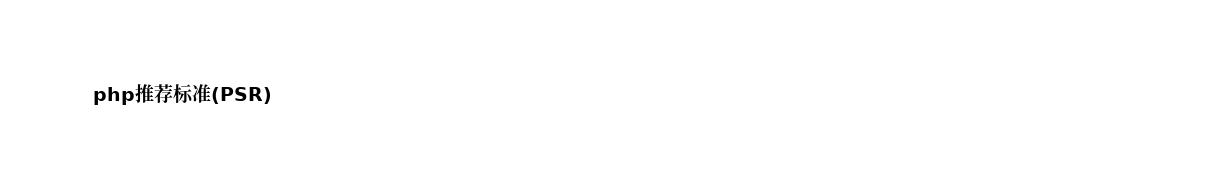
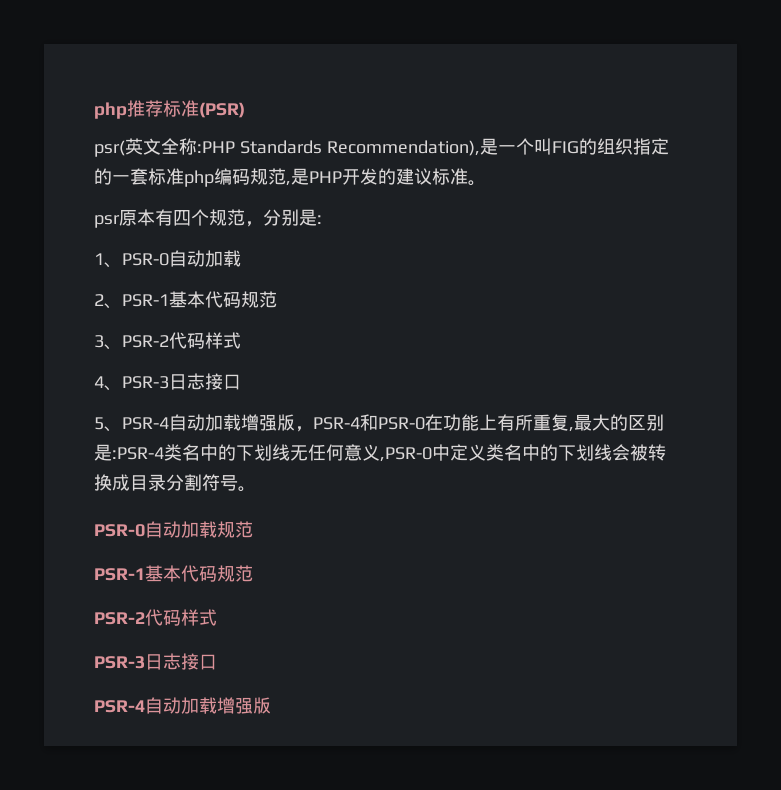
(272, 95) none -> [94,138,669,157] [94,168,486,187] [94,209,322,228] [94,250,241,268] [94,291,277,309] [94,332,241,350] [94,373,241,391] [94,414,664,432] [94,444,666,462] [94,474,256,492] [94,521,253,538] [94,565,253,582] [94,609,217,626] [94,653,217,670] [94,697,271,714] // psr(英文全称:PHP Standards Recommendation),是一个叫FIG的组织指定的一套标准php编码规范,是PHP开发的建议标准。 // psr原本有四个规范，分别是: // 1、PSR-0自动加载 // 2、PSR-1基本代码规范 // 3、PSR-2代码样式 // 4、PSR-3日志接口 // 5、PSR-4自动加载增强版，PSR-4和PSR-0在功能上有所重复,最大的区别是:PSR-4类名中的下划线无任何意义,PSR-0中定义类名中的下划线会被转换成目录分割符号。 // PSR-0自动加载规范 // PSR-1基本代码规范 // PSR-2代码样式 // PSR-3日志接口 // PSR-4自动加载增强版

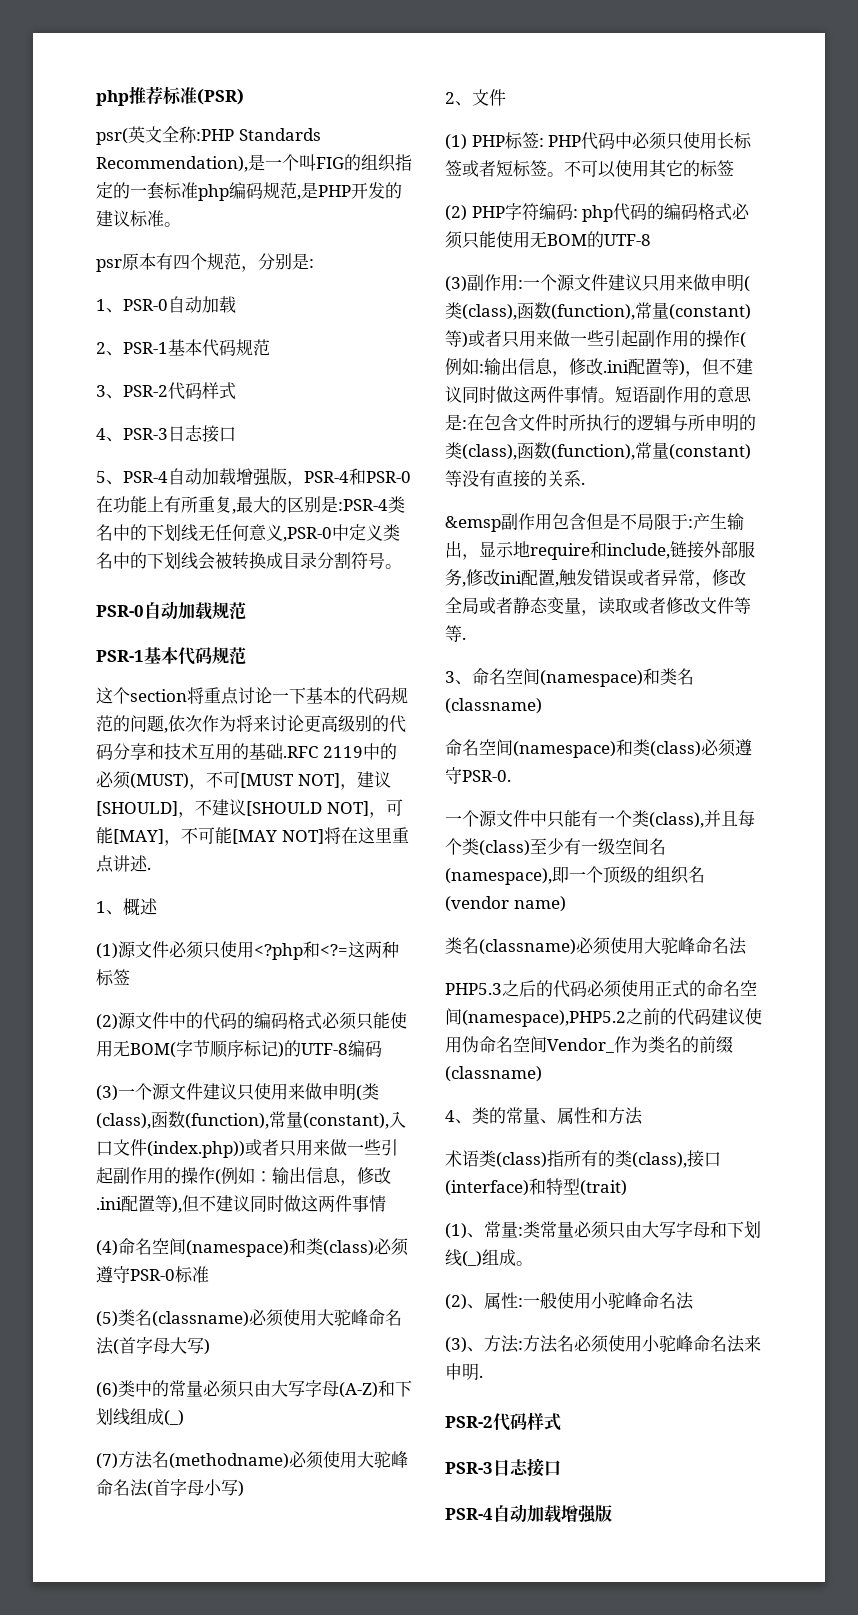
(253, 573) none -> [96,687,408,705] [96,715,406,733] [96,743,397,760] [96,771,391,790] [96,799,403,818] [96,827,409,846] [96,855,151,873] [96,898,158,916] [96,941,399,960] [96,969,130,986] [96,1012,407,1030] [96,1040,382,1058] [96,1083,379,1101] [96,1111,406,1129] [96,1139,398,1158] [96,1167,391,1186] [96,1195,386,1213] [96,1238,409,1257] [96,1266,209,1283] [96,1309,402,1327] [96,1337,210,1355] [96,1380,412,1398] [96,1408,184,1426] [96,1451,408,1469] [96,1479,244,1497] [445,89,506,106] [445,132,753,150] [445,159,734,178] [445,203,751,222] [445,231,651,249] [445,274,750,292] [445,302,751,320] [445,330,746,348] [445,358,753,377] [445,386,752,403] [445,414,756,432] [445,442,751,460] [445,470,585,488] [445,513,744,532] [445,541,755,560] [445,569,746,588] [445,597,751,616] [445,625,466,642] [445,668,694,687] [445,698,542,714] [445,739,752,758] [445,767,511,784] [445,810,755,828] [445,838,666,856] [445,866,705,885] [445,896,566,912] [445,937,747,955] [445,980,757,998] [445,1008,762,1027] [445,1036,733,1053] [445,1066,542,1082] [445,1107,643,1125] [445,1150,721,1168] [445,1178,627,1196] [445,1221,761,1239] [445,1249,533,1267] [445,1292,694,1310] [445,1335,761,1353] [445,1363,483,1381] // 这个section将重点讨论一下基本的代码规范的问题,依次作为将来讨论更高级别的代码分享和技术互用的基础.RFC 2119中的必须(MUST)，不可[MUST NOT]，建议[SHOULD]，不建议[SHOULD NOT]，可能[MAY]，不可能[MAY NOT]将在这里重点讲述. // 1、概述 // (1)源文件必须只使用<?php和<?=这两种标签 // (2)源文件中的代码的编码格式必须只能使用无BOM(字节顺序标记)的UTF-8编码 // (3)一个源文件建议只使用来做申明(类(class),函数(function),常量(constant),入口文件(index.php))或者只用来做一些引起副作用的操作(例如：输出信息，修改.ini配置等),但不建议同时做这两件事情 // (4)命名空间(namespace)和类(class)必须遵守PSR-0标准 // (5)类名(classname)必须使用大驼峰命名法(首字母大写) // (6)类中的常量必须只由大写字母(A-Z)和下划线组成(_) // (7)方法名(methodname)必须使用大驼峰命名法(首字母小写) // 2、文件 // (1) PHP标签: PHP代码中必须只使用长标签或者短标签。不可以使用其它的标签 // (2) PHP字符编码: php代码的编码格式必须只能使用无BOM的UTF-8 // (3)副作用:一个源文件建议只用来做申明(类(class),函数(function),常量(constant)等)或者只用来做一些引起副作用的操作(例如:输出信息，修改.ini配置等)，但不建议同时做这两件事情。短语副作用的意思是:在包含文件时所执行的逻辑与所申明的类(class),函数(function),常量(constant)等没有直接的关系. // &emsp副作用包含但是不局限于:产生输出，显示地require和include,链接外部服务,修改ini配置,触发错误或者异常，修改全局或者静态变量，读取或者修改文件等等. // 3、命名空间(namespace)和类名(classname) // 命名空间(namespace)和类(class)必须遵守PSR-0. // 一个源文件中只能有一个类(class),并且每个类(class)至少有一级空间名(namespace),即一个顶级的组织名(vendor name) // 类名(classname)必须使用大驼峰命名法 // PHP5.3之后的代码必须使用正式的命名空间(namespace),PHP5.2之前的代码建议使用伪命名空间Vendor_作为类名的前缀(classname) // 4、类的常量、属性和方法 // 术语类(class)指所有的类(class),接口(interface)和特型(trait) // (1)、常量:类常量必须只由大写字母和下划线(_)组成。 // (2)、属性:一般使用小驼峰命名法 // (3)、方法:方法名必须使用小驼峰命名法来申明.

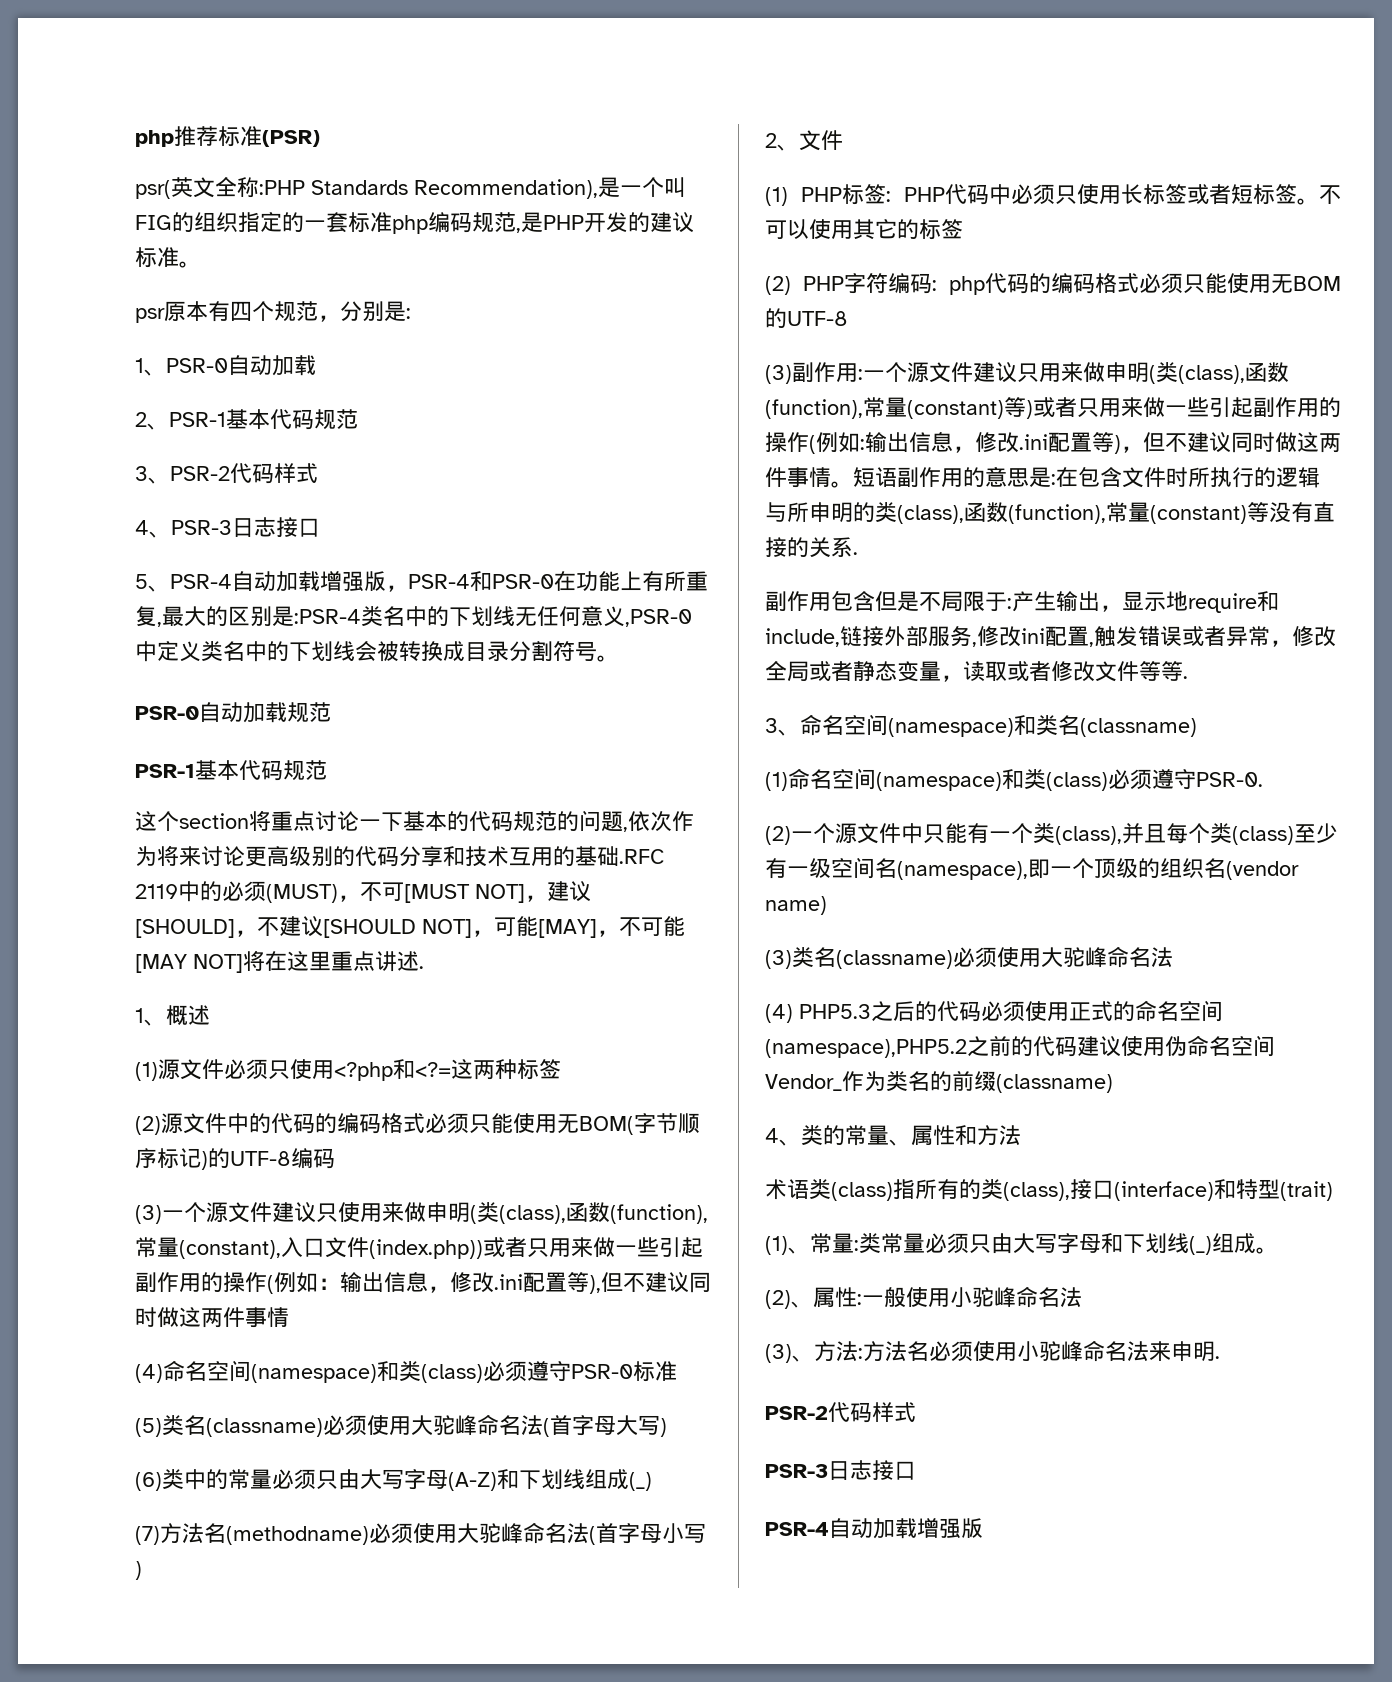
[445,516,501,532] &emsp -> (858, 553) none
(542, 706) none -> [765,772,788,791] (1)
(511, 776) none -> [765,826,791,845] (2)
(566, 904) none -> [765,950,792,969] (3)
(747, 946) none -> [765,1004,793,1023] (4)

